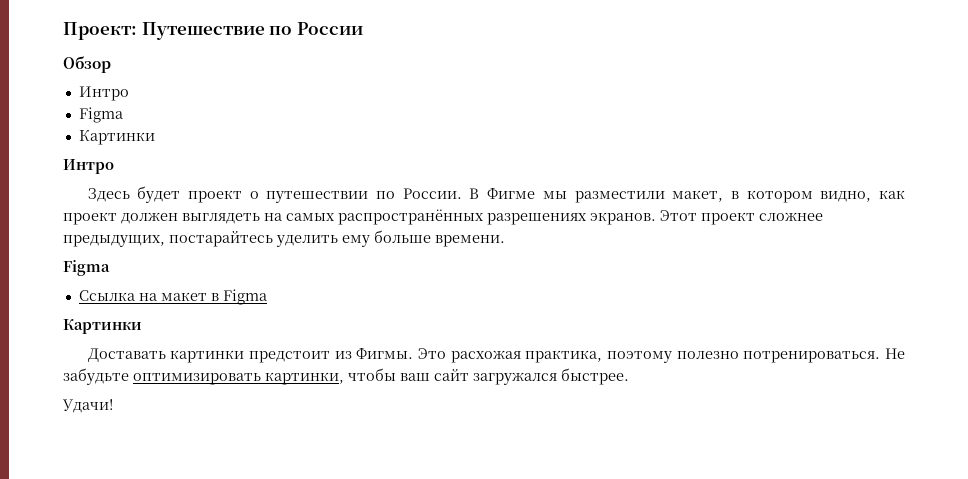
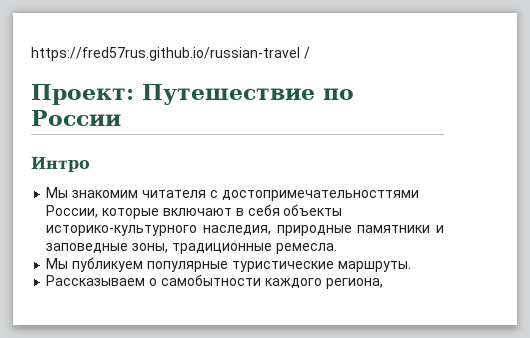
(63, 31) none -> [31,47,310,61] https://fred57rus.github.io/russian-travel / //
[63,56,111,73] [78,86,129,101] [78,107,123,123] [78,130,155,145] [63,159,114,174] [87,186,906,203] [63,209,823,225] [63,230,505,247] [63,260,110,276] [78,289,267,305] [63,319,142,334] [87,348,906,363] [63,368,629,385] [62,399,113,413] // Обзор // Интро // Figma // Картинки // Интро // Здесь будет проект о путешествии по России. В Фигме мы разместили макет, в котором видно, как проект должен выглядеть на самых распространённых разрешениях экранов. Этот проект сложнее предыдущих, постарайтесь уделить ему больше времени. // Figma // Ссылка на макет в Figma // Картинки // Доставать картинки предстоит из Фигмы. Это расхожая практика, поэтому полезно потренироваться. Не забудьте оптимизировать картинки, чтобы ваш сайт загружался быстрее. // Удачи! -> [31,157,90,172] [46,187,419,201] [46,204,343,219] [46,225,444,236] [46,243,337,254] [46,257,411,272] [46,274,383,289] // Интро // Мы знакомим читателя c достопримечательносттями России, которые включают в себя объекты историко-культурного наследия, природные памятники и заповедные зоны, традиционные ремесла. // Мы публикуем популярные туристические маршруты. // Рассказываем о самобытности каждого региона,

